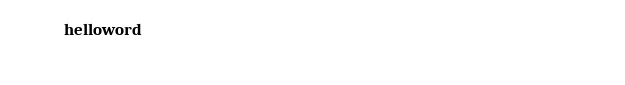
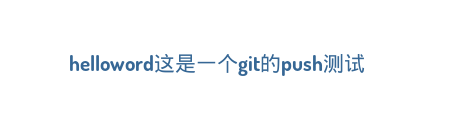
(142, 29) none -> [154,53,365,76] 这是一个git的push测试

